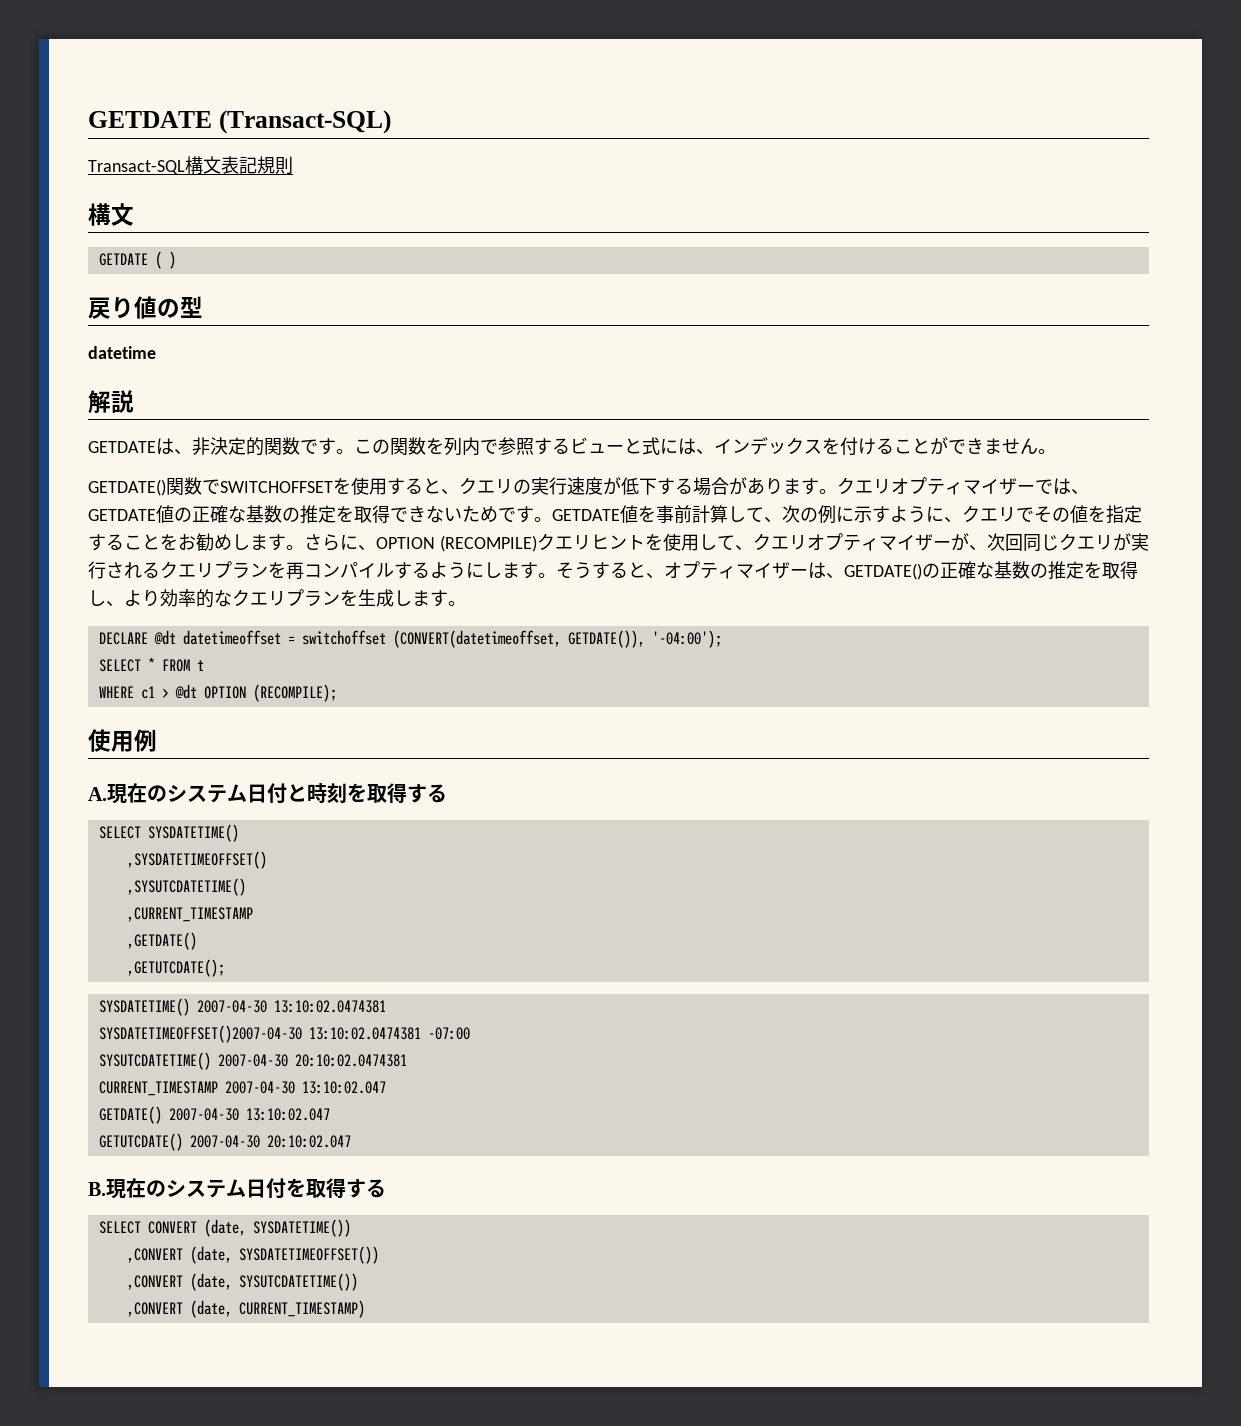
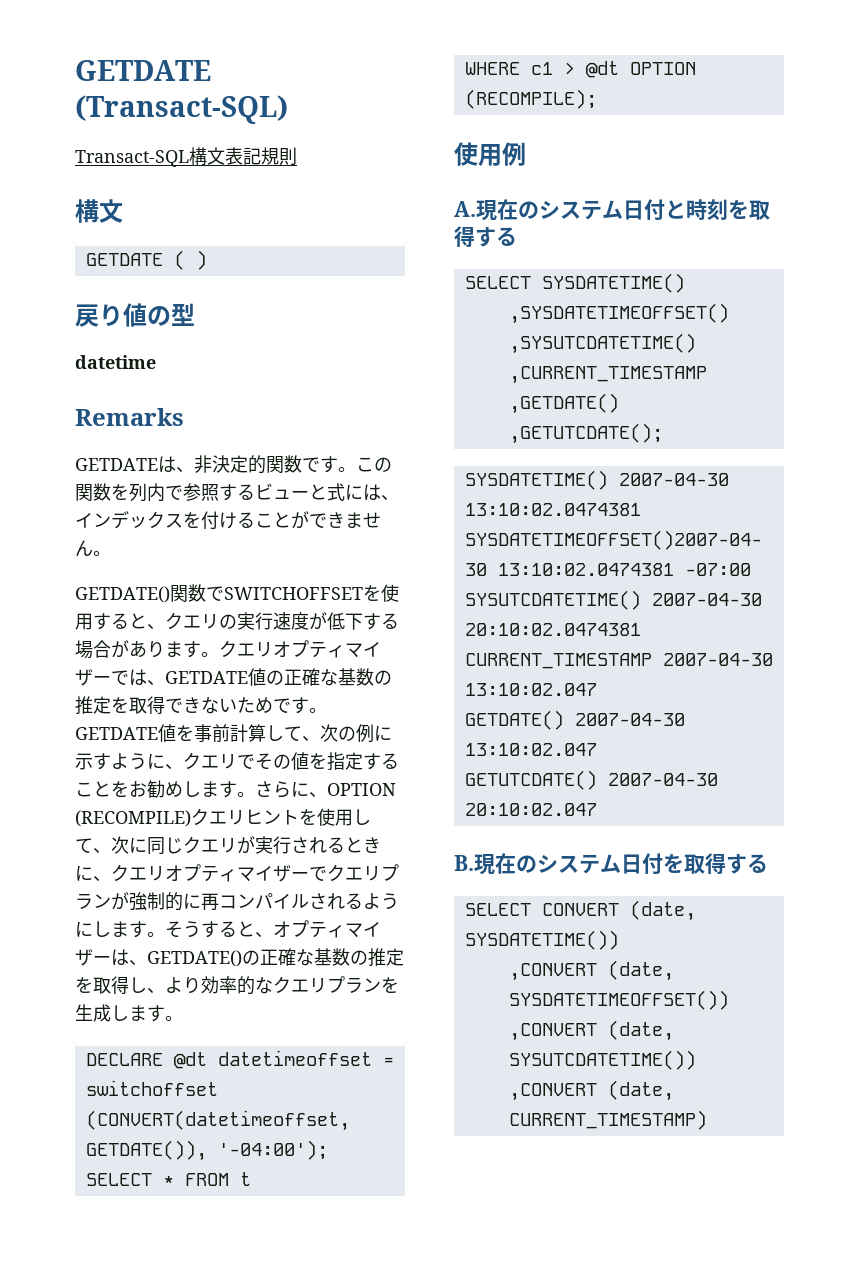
[88,390,134,414] 解説 -> [75,408,184,426] Remarks
[753,533,1149,552] [88,561,286,579] クエリオプティマイザーが、次回同じクエリが実行されるクエリプランを -> [111,836,381,855] [75,864,399,882] [75,892,201,911] 次に同じクエリが実行されるときに、クエリオプティマイザーでクエリプランが強制的に
[394,562,412,579] す -> [309,893,345,910] され

